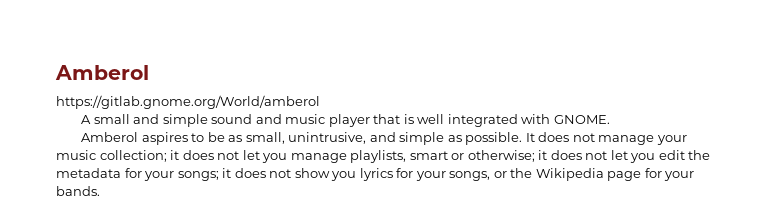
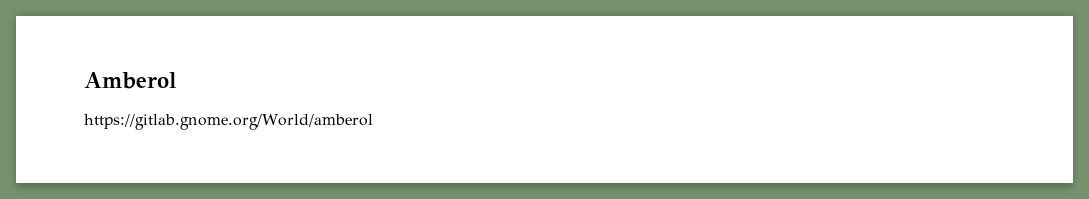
[81,114,610,127] [81,132,687,145] [56,150,711,163] [56,168,695,181] [56,186,100,196] // A small and simple sound and music player that is well integrated with GNOME. // Amberol aspires to be as small, unintrusive, and simple as possible. It does not manage your music collection; it does not let you manage playlists, smart or otherwise; it does not let you edit the metadata for your songs; it does not show you lyrics for your songs, or the Wikipedia page for your bands. -> (373, 122) none

